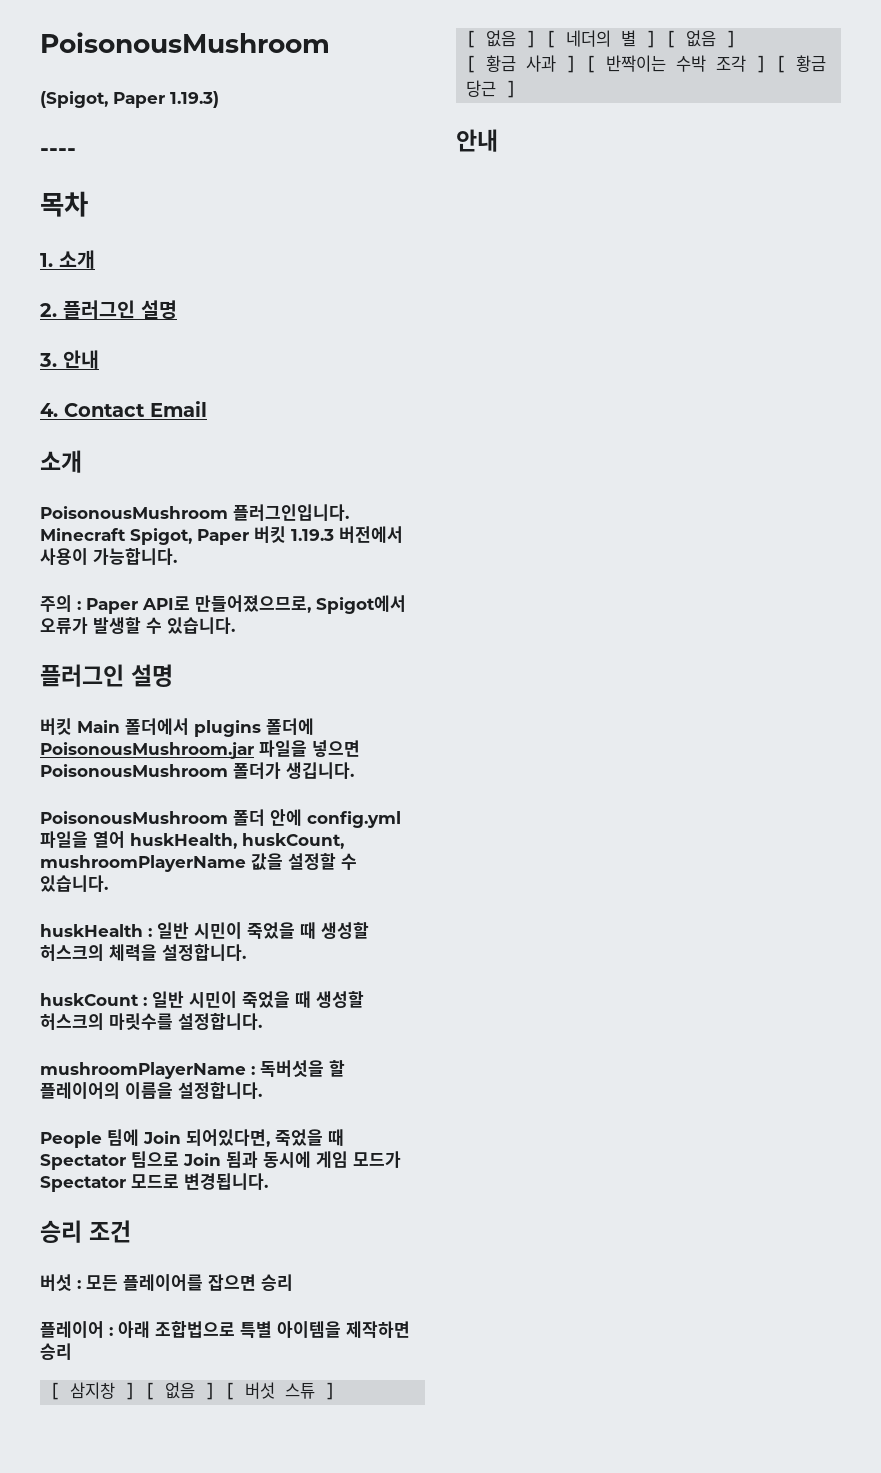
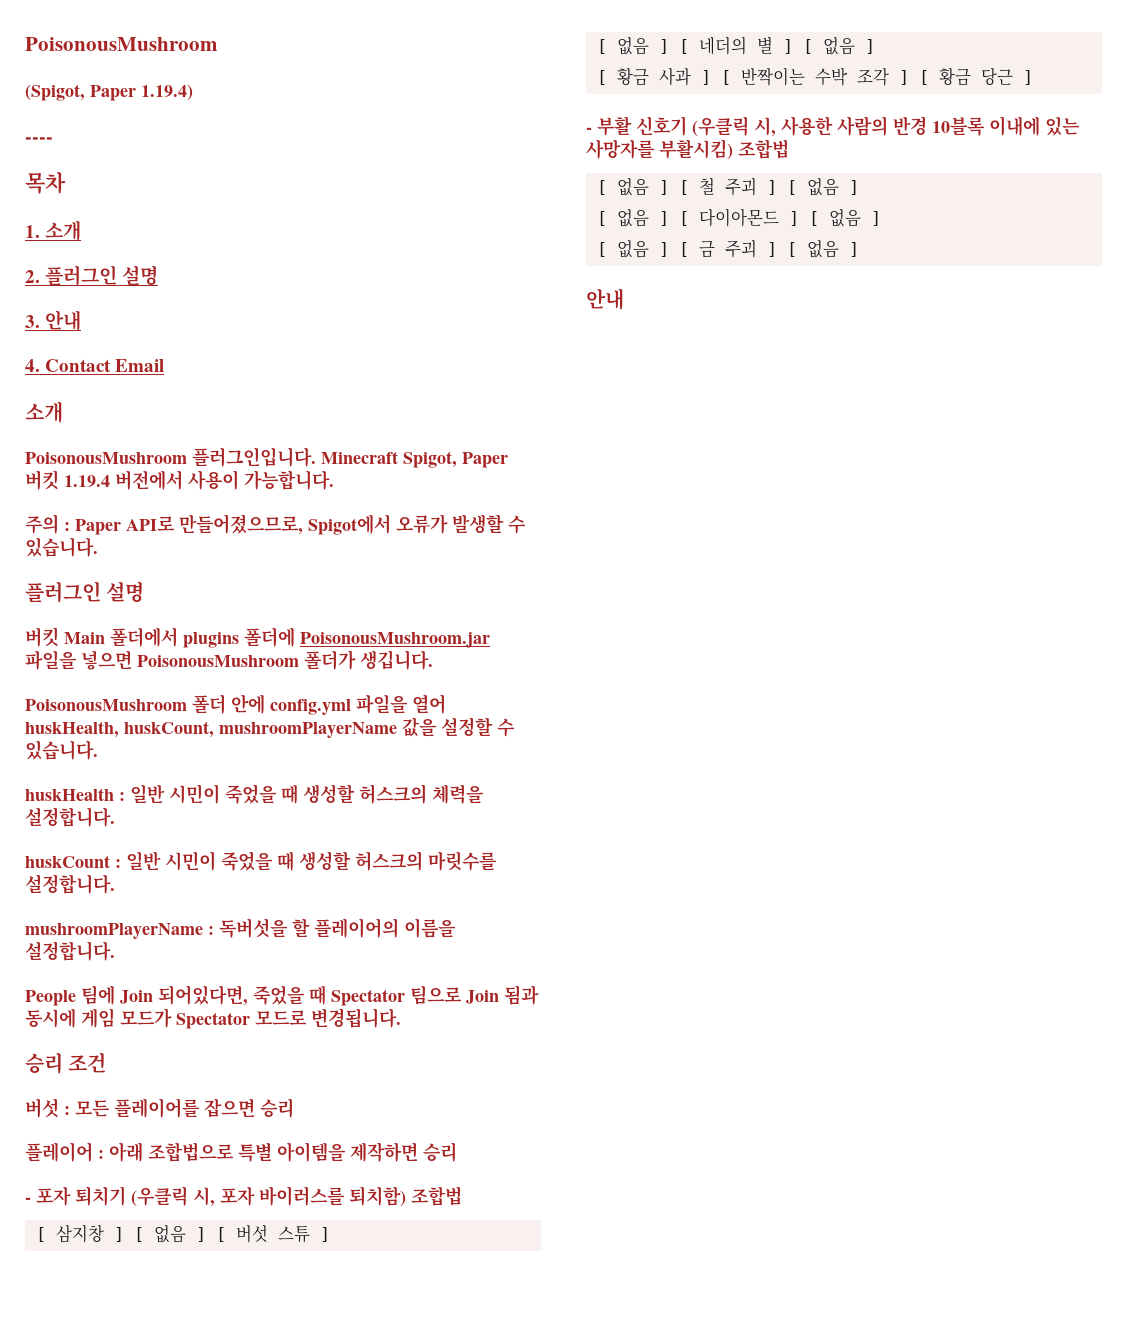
[170,91,219,108] 1.19.3) -> [141,84,193,101] 1.19.4)
[291,529,334,541] 1.19.3 -> [64,475,110,487] 1.19.4
(72, 1351) none -> [25,1186,462,1207] // - 포자 퇴치기 (우클릭 시, 포자 바이러스를 퇴치함) 조합법
(517, 89) none -> [586,116,1080,137] [586,139,789,160] [596,177,859,196] [596,208,881,227] [596,240,859,258] // - 부활 신호기 (우클릭 시, 사용한 사람의 반경 10블록 이내에 있는 사망자를 부활시킴) 조합법 // [ 없음 ] [ 철 주괴 ] [ 없음 ] // [ 없음 ] [ 다이아몬드 ] [ 없음 ] // [ 없음 ] [ 금 주괴 ] [ 없음 ]

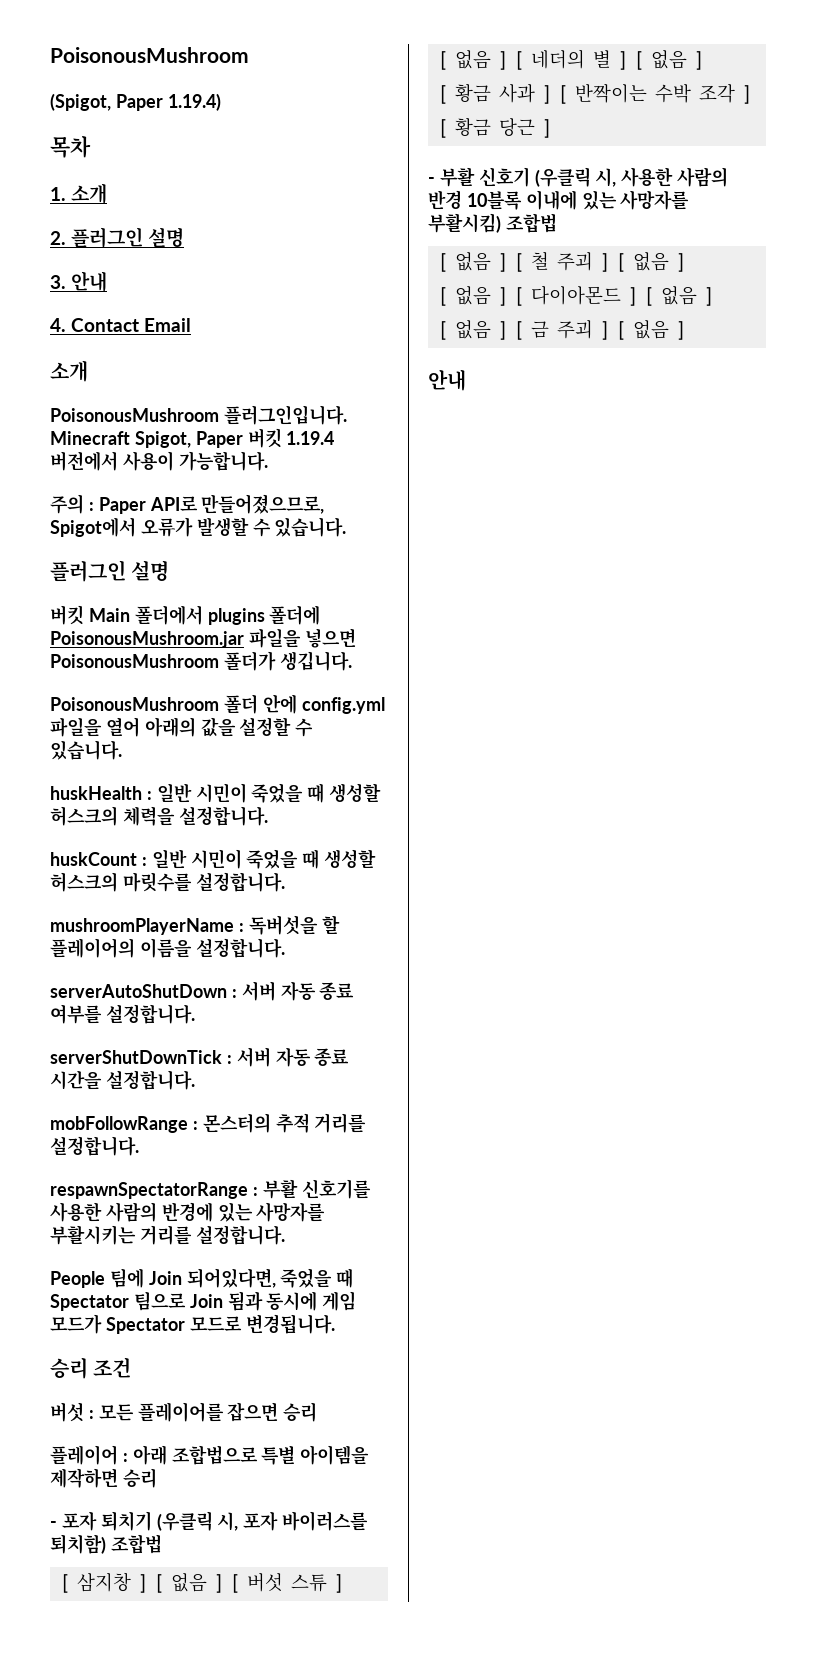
[25,137,53,143] // ---- -> (221, 102) none
[25,721,397,738] huskHealth, huskCount, mushroomPlayerName -> [144,717,196,737] 아래의
(115, 951) none -> [50,981,355,1001] [50,1004,195,1024] [50,1047,350,1067] [50,1070,195,1090] [50,1113,367,1133] [50,1136,139,1156] [50,1179,371,1199] [50,1202,326,1222] [50,1225,285,1245] // serverAutoShutDown : 서버 자동 종료 여부를 설정합니다. // serverShutDownTick : 서버 자동 종료 시간을 설정합니다. // mobFollowRange : 몬스터의 추적 거리를 설정합니다. // respawnSpectatorRange : 부활 신호기를 사용한 사람의 반경에 있는 사망자를 부활시키는 거리를 설정합니다.

